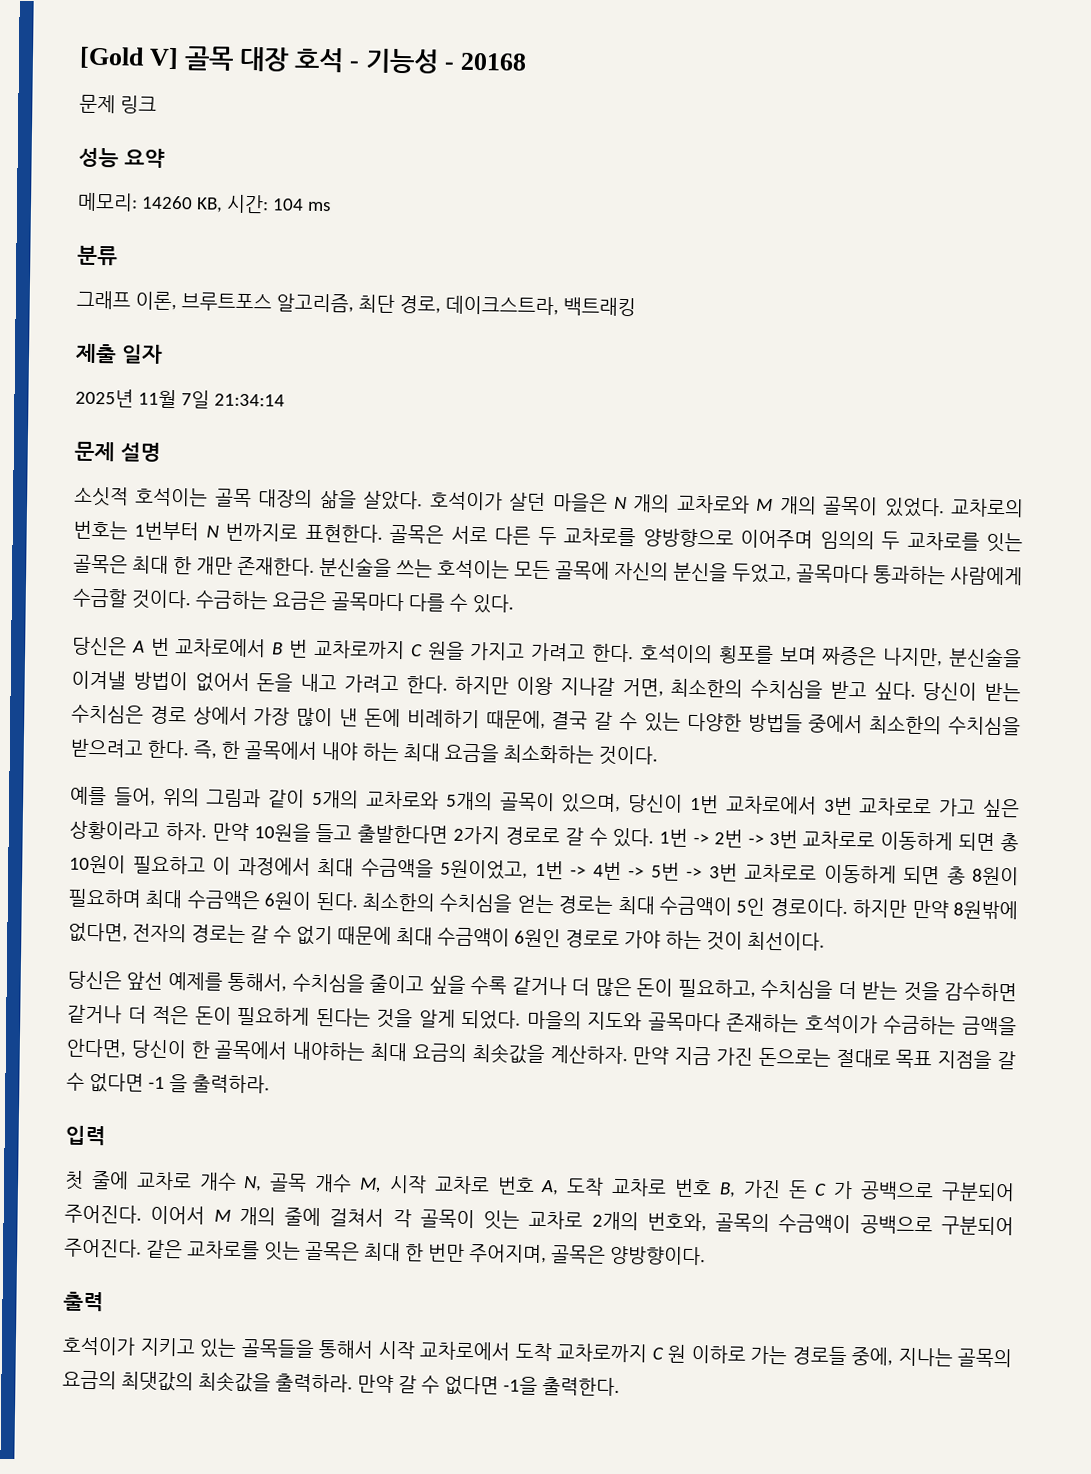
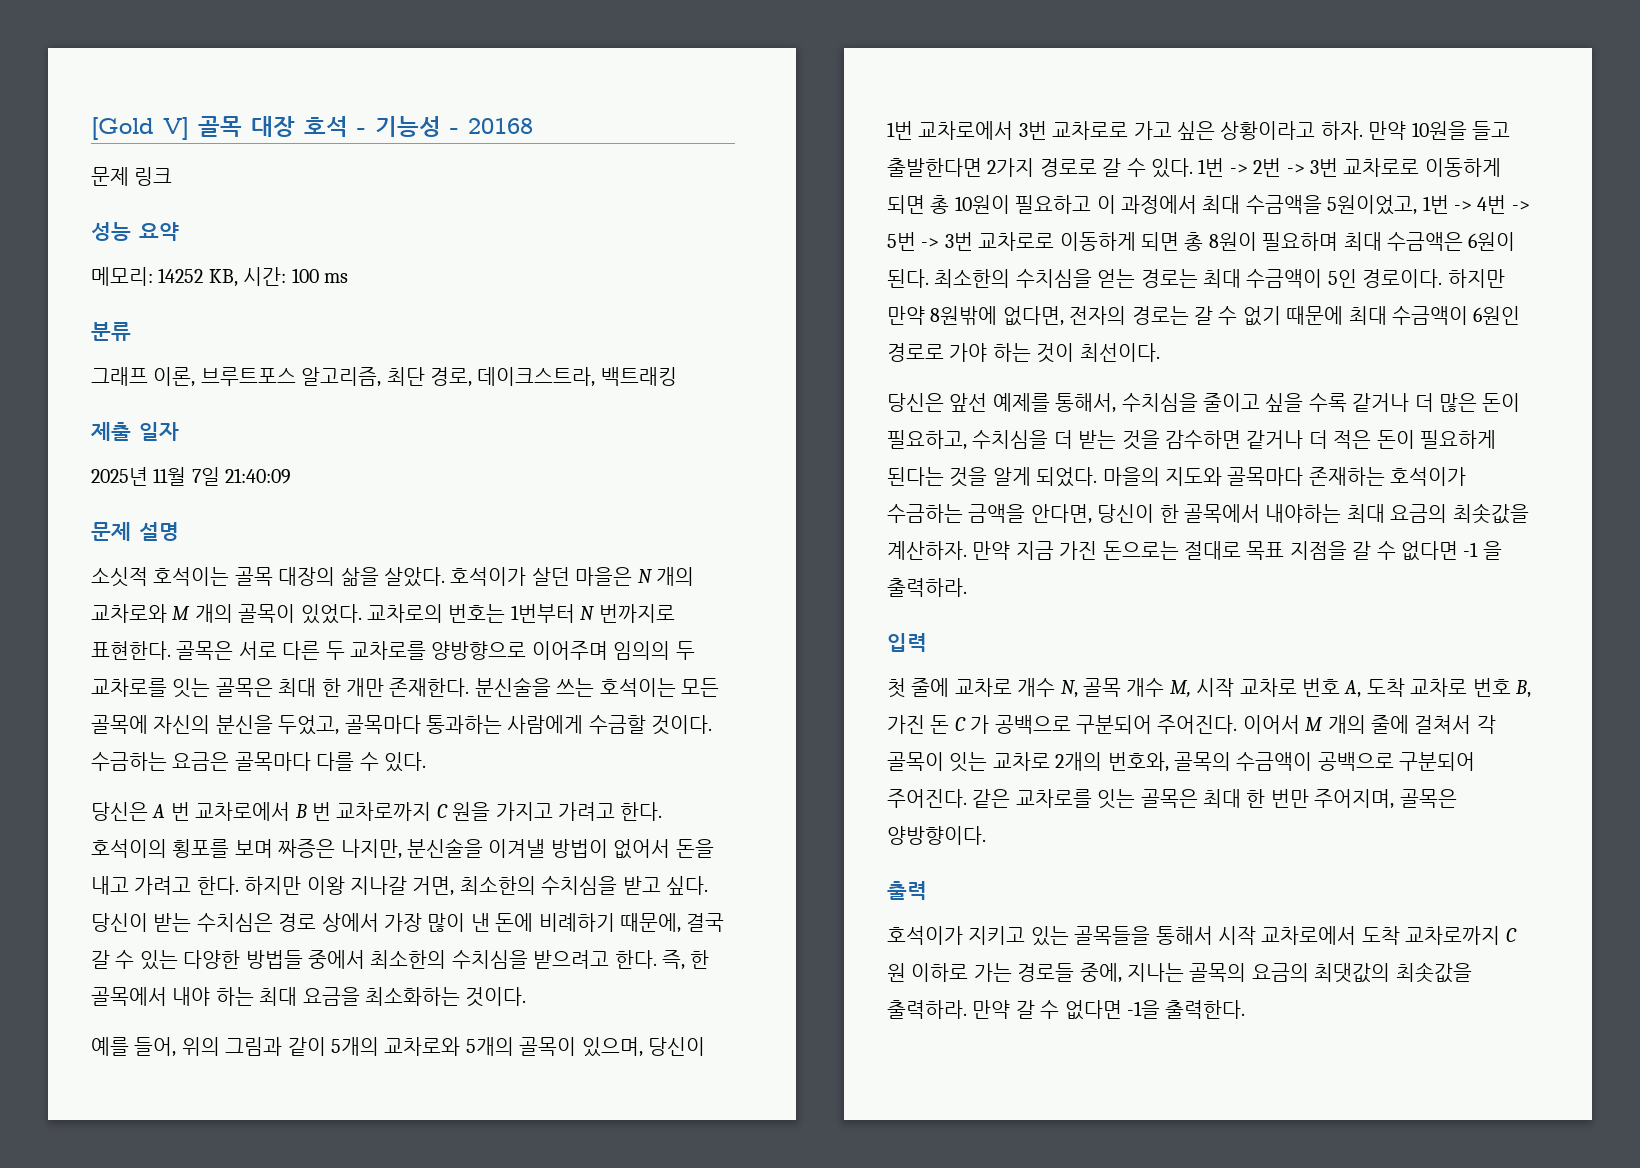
[140,195,193,210] 14260 -> [158,268,204,283] 14252
[271,198,304,211] 104 -> [291,268,319,283] 100
[213,393,285,407] 21:34:14 -> [225,468,292,484] 21:40:09

